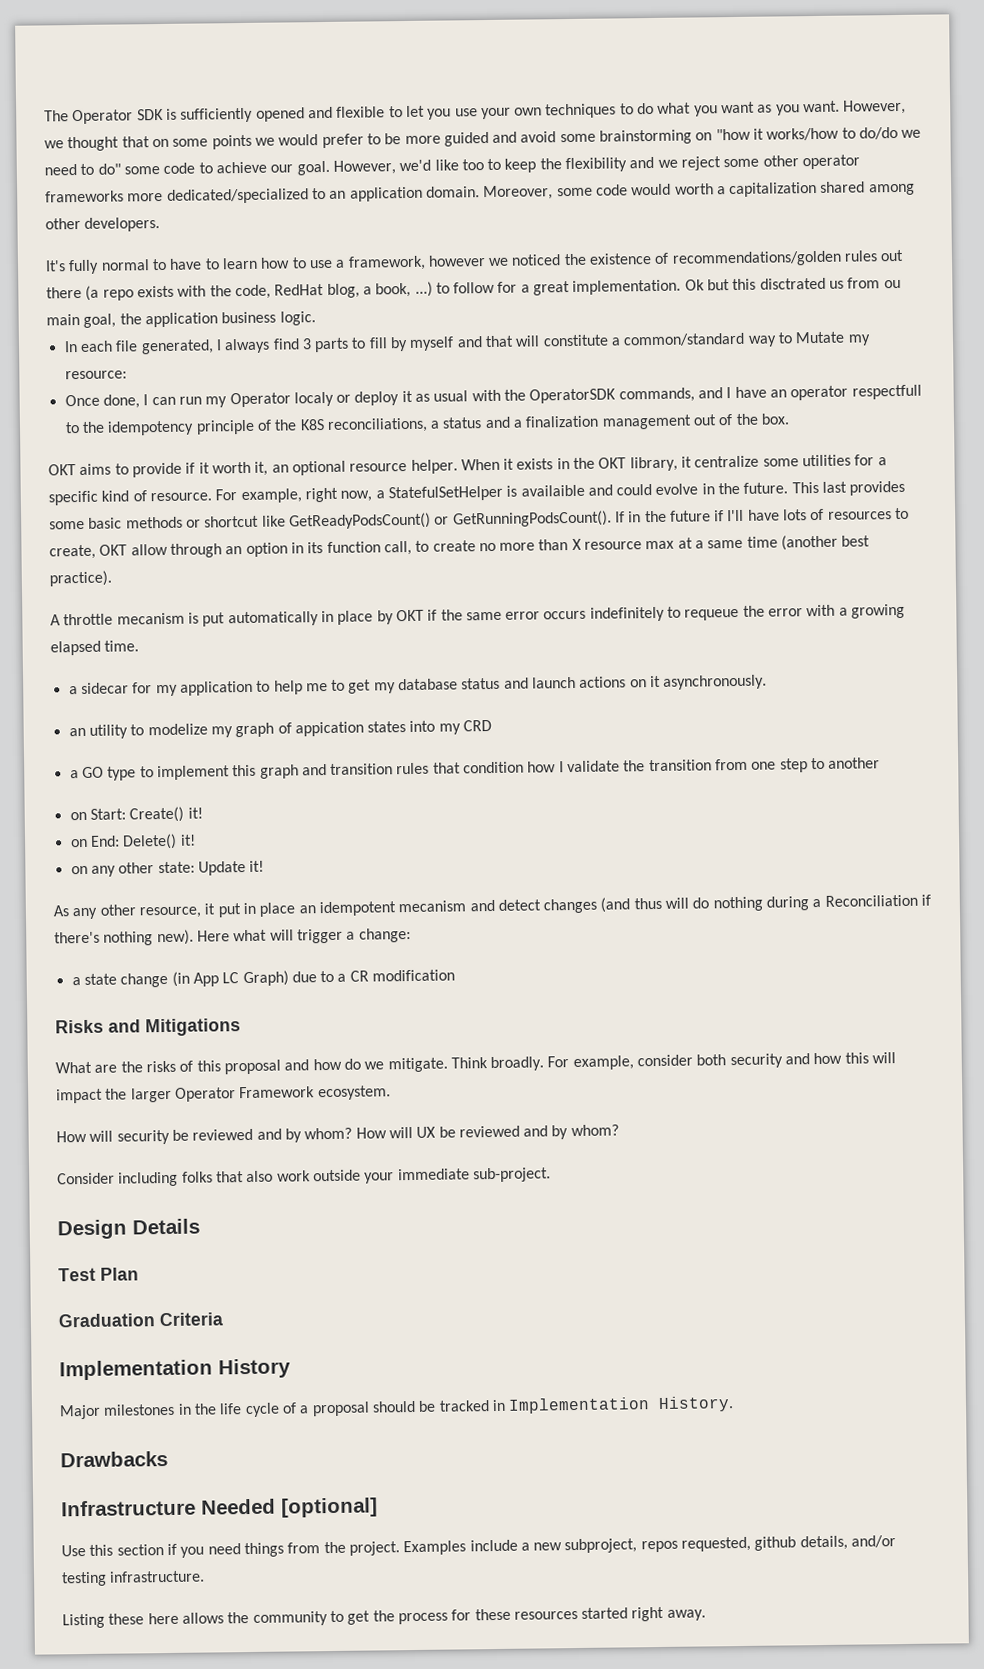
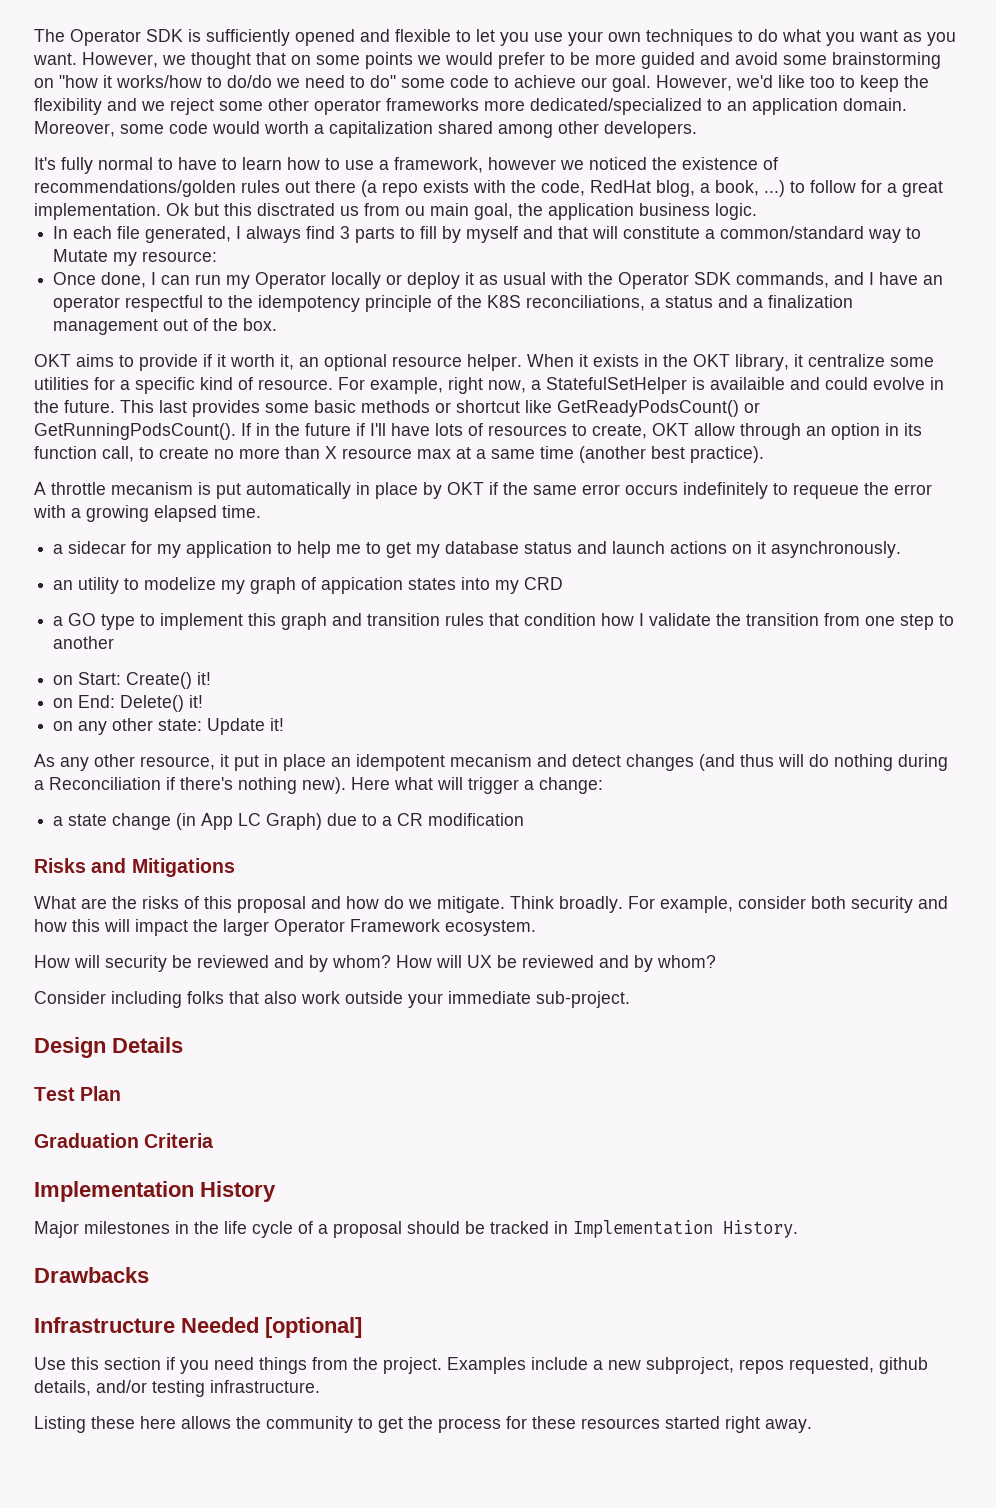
[293,391,334,407] localy -> [331,272,382,289] locally
[529,388,617,404] OperatorSDK -> [618,272,732,289] Operator SDK
[851,384,922,400] respectfull -> [125,295,204,312] respectful

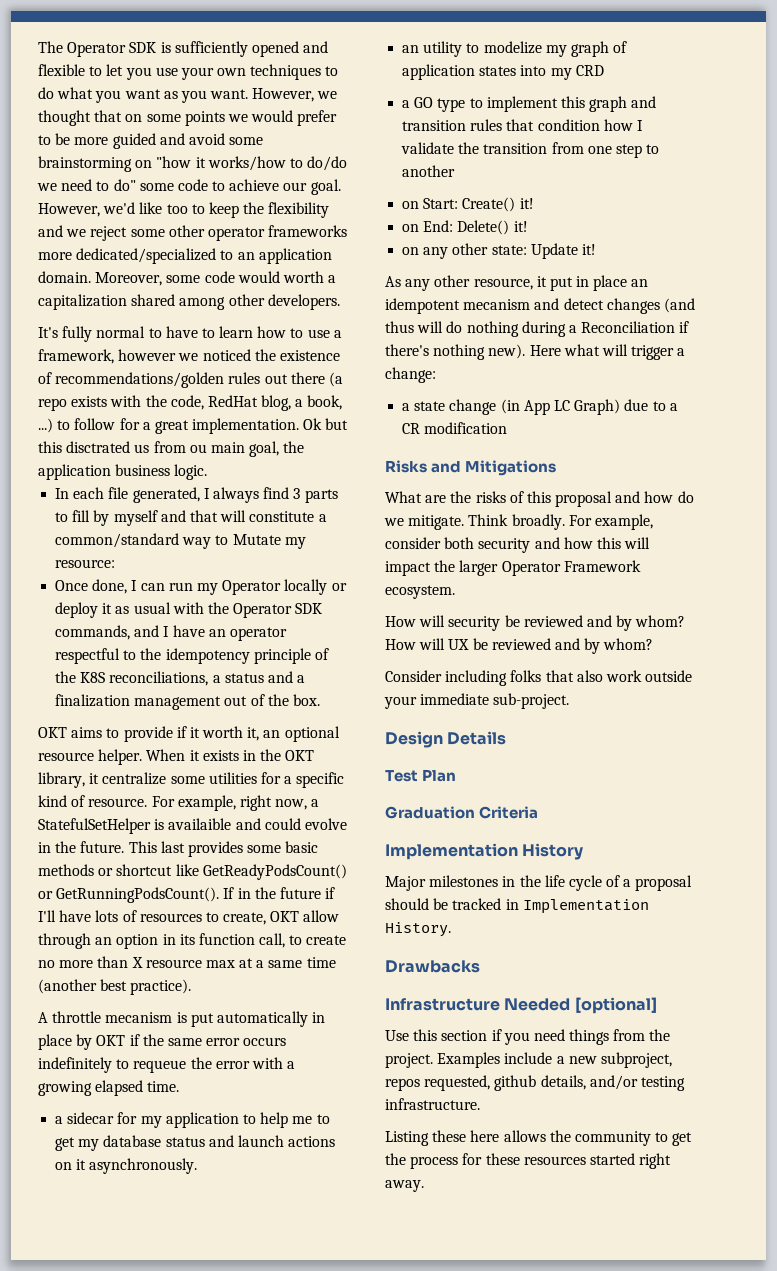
[321,577,404,594] appication -> [402,64,476,80] application

